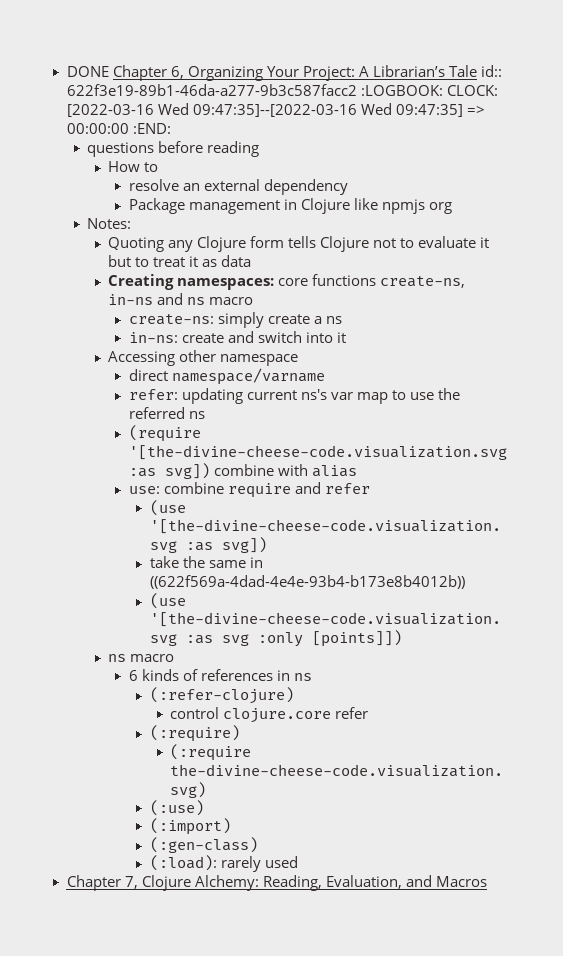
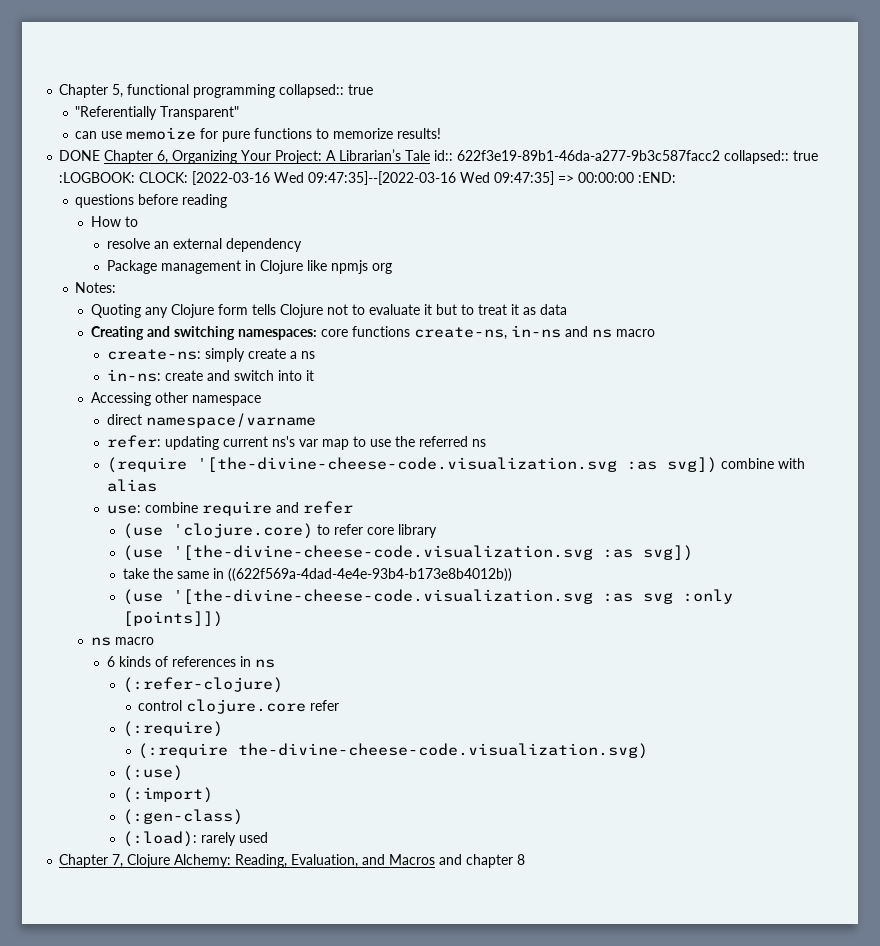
(66, 71) none -> [59,84,374,98] [75,106,240,120] [75,127,442,142] Chapter 5, functional programming collapsed:: true // "Referentially Transparent" // can use memoize for pure functions to memorize results! //
(357, 90) none -> [724,150,819,164] collapsed:: true
(175, 282) none -> [146,326,235,340] and switching
(370, 488) none -> [122,523,437,539] // (use 'clojure.core) to refer core library
(487, 881) none -> [439,854,526,868] and chapter 8

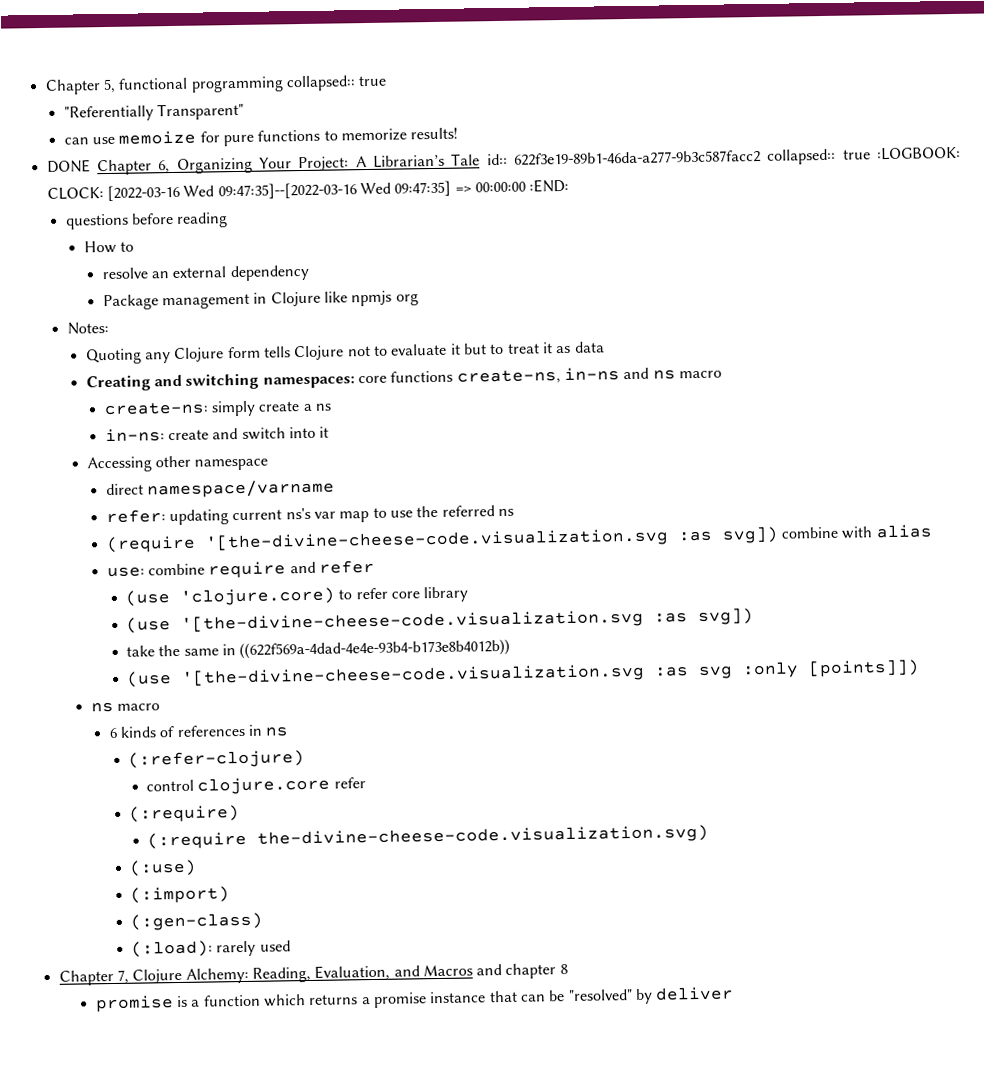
(526, 859) none -> [94,986,735,1013] // promise is a function which returns a promise instance that can be "resolved" by deliver

